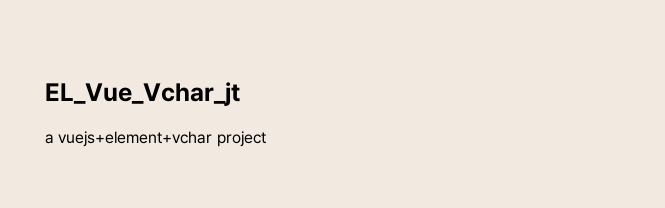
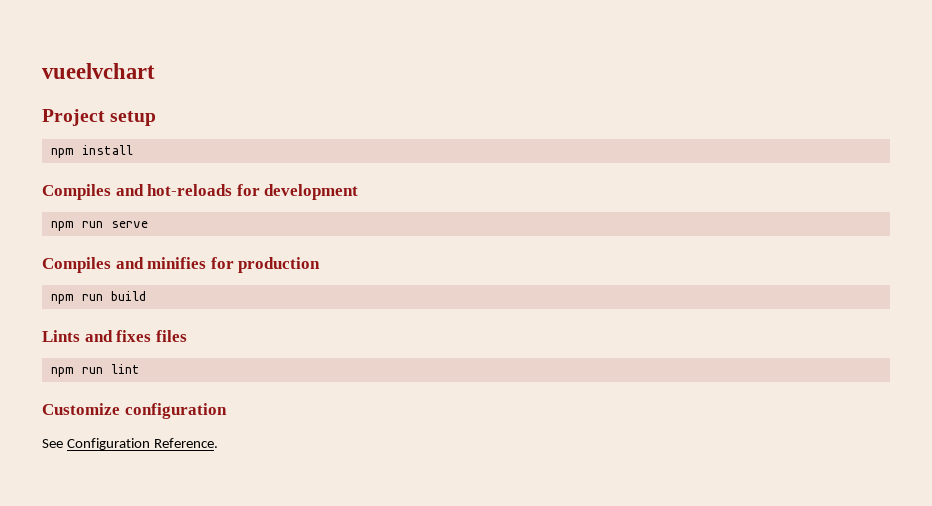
[45,82,240,106] [45,131,266,147] EL_Vue_Vchar_jt // a vuejs+element+vchar project -> [42,63,155,79] [42,109,157,126] [50,145,133,158] [42,184,359,200] [50,221,148,231] [42,257,321,273] [50,291,146,304] [42,330,187,342] [50,364,140,377] [42,403,227,419] [42,438,218,450] vueelvchart // Project setup // npm install // Compiles and hot-reloads for development // npm run serve // Compiles and minifies for production // npm run build // Lints and fixes files // npm run lint // Customize configuration // See Configuration Reference.

